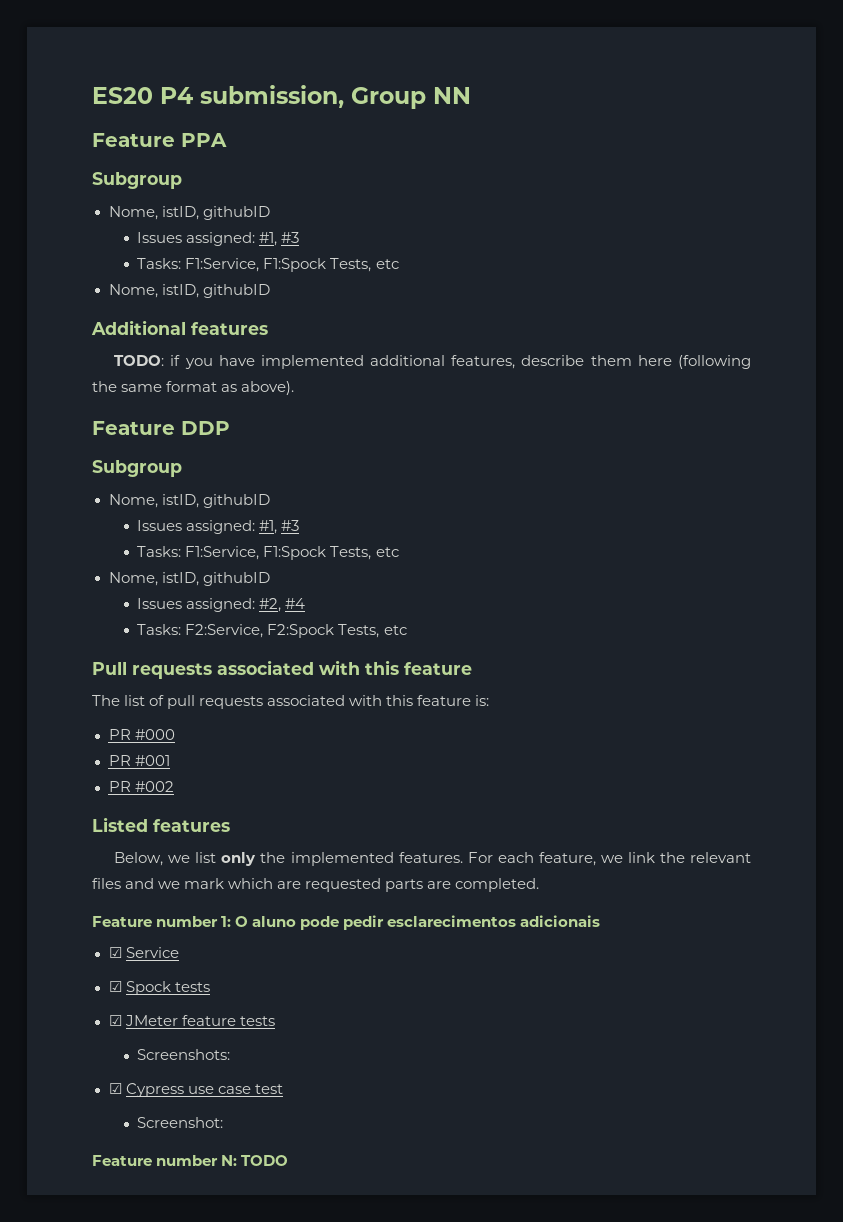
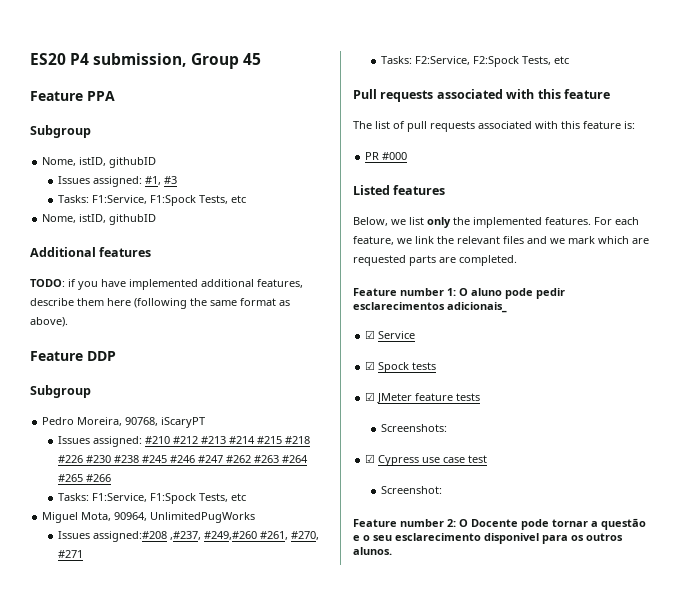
[433,87,471,104] NN -> [242,53,261,65] 45
[108,494,270,508] [137,520,300,534] [137,546,399,560] [108,572,270,586] [137,598,306,612] Nome, istID, githubID // Issues assigned: #1, #3 // Tasks: F1:Service, F1:Spock Tests, etc // Nome, istID, githubID // Issues assigned: #2, #4 -> [42,417,206,428] [57,436,310,447] [57,455,308,463] [57,474,111,482] [57,493,246,504] [42,512,256,523] [57,531,319,542] [57,550,83,558] Pedro Moreira, 90768, iScaryPT // Issues assigned: #210 #212 #213 #214 #215 #218 #226 #230 #238 #245 #246 #247 #262 #263 #264 #265 #266 // Tasks: F1:Service, F1:Spock Tests, etc // Miguel Mota, 90964, UnlimitedPugWorks // Issues assigned:#208 ,#237, #249,#260 #261, #270, #271
[108,755,170,766] [108,781,174,792] // PR #001 // PR #002 -> (408, 156) none
[520,915,601,927] adicionais -> [447,302,507,313] adicionais_
[221,1155,289,1166] N: TODO -> [447,518,646,530] [353,533,623,544] [353,547,392,555] 2: O Docente pode tornar a questão e o seu esclarecimento disponivel para os outros alunos.

